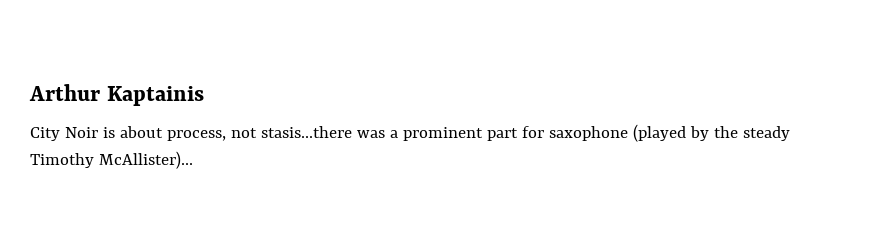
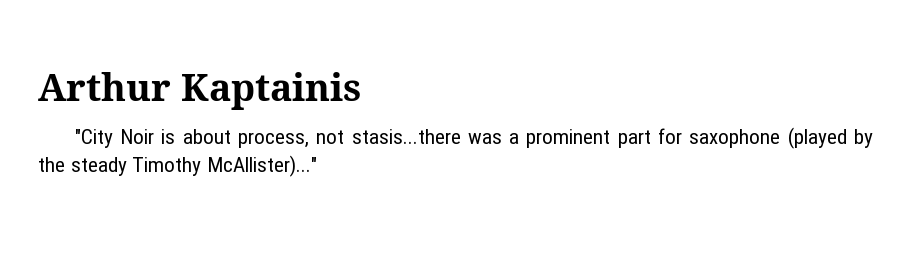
[30,127,60,141] City -> [74,129,113,148] "City
[98,151,193,169] McAllister)... -> [207,155,318,177] McAllister)..."

